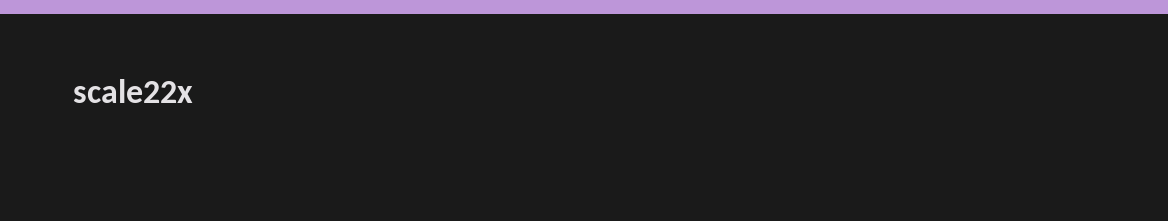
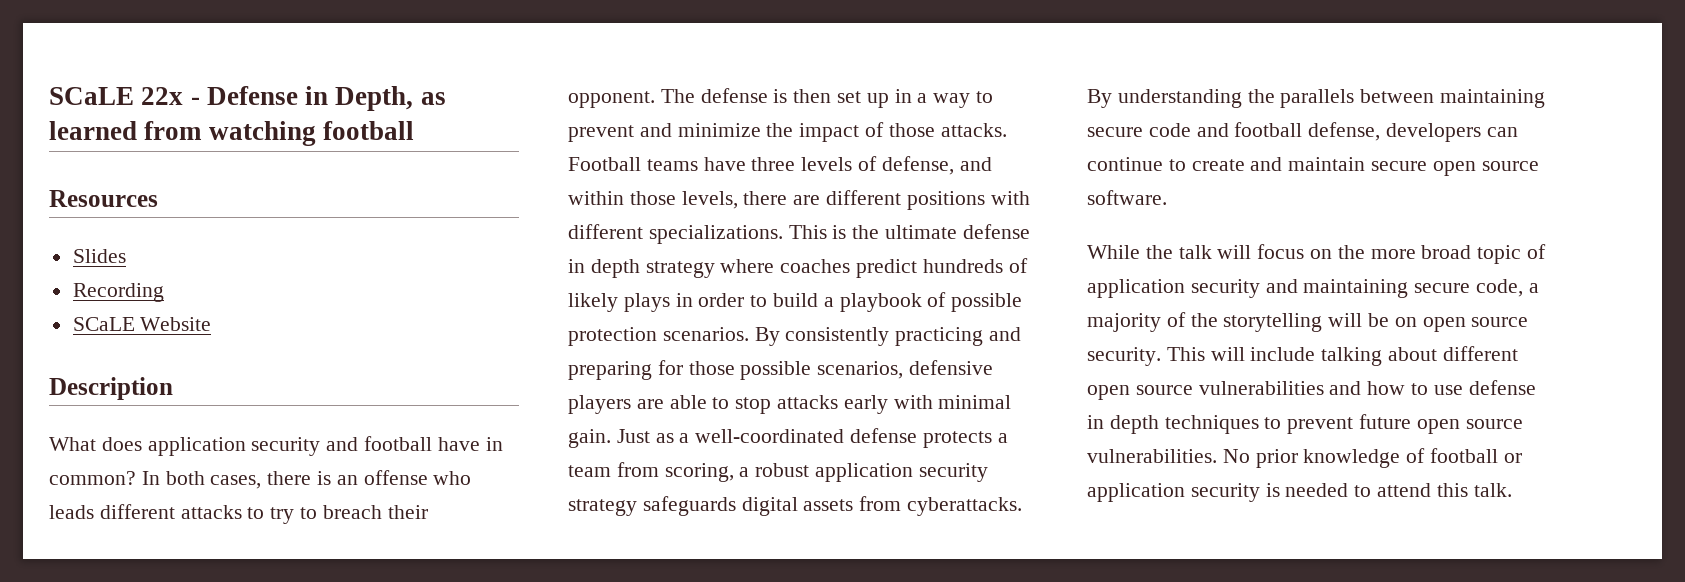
[73,79,193,103] scale22x -> [49,86,446,111] [49,121,414,146] [49,190,158,207] [72,249,126,263] [72,283,164,302] [72,317,212,331] [49,377,173,400] [49,436,503,456] [49,470,472,489] [49,504,428,524] [568,88,994,108] [568,122,1007,142] [568,156,992,175] [568,190,1030,210] [568,224,1030,244] [568,258,1028,278] [568,292,1023,312] [568,327,1022,346] [568,360,994,380] [568,395,1012,414] [568,428,1008,448] [568,462,988,482] [568,496,1023,516] [1087,89,1546,108] [1087,122,1518,142] [1087,157,1539,176] [1087,190,1167,205] [1087,244,1547,264] [1087,279,1539,298] [1087,312,1529,332] [1087,346,1518,366] [1087,380,1536,400] [1087,414,1523,434] [1087,448,1522,468] [1087,483,1512,502] SCaLE 22x - Defense in Depth, as learned from watching football // Resources // Slides // Recording // SCaLE Website // Description // What does application security and football have in common? In both cases, there is an offense who leads different attacks to try to breach their opponent. The defense is then set up in a way to prevent and minimize the impact of those attacks. Football teams have three levels of defense, and within those levels, there are different positions with different specializations. This is the ultimate defense in depth strategy where coaches predict hundreds of likely plays in order to build a playbook of possible protection scenarios. By consistently practicing and preparing for those possible scenarios, defensive players are able to stop attacks early with minimal gain. Just as a well-coordinated defense protects a team from scoring, a robust application security strategy safeguards digital assets from cyberattacks. By understanding the parallels between maintaining secure code and football defense, developers can continue to create and maintain secure open source software. // While the talk will focus on the more broad topic of application security and maintaining secure code, a majority of the storytelling will be on open source security. This will include talking about different open source vulnerabilities and how to use defense in depth techniques to prevent future open source vulnerabilities. No prior knowledge of football or application security is needed to attend this talk.

